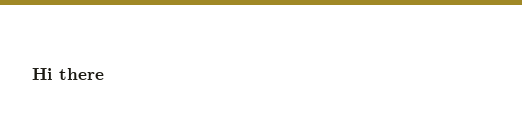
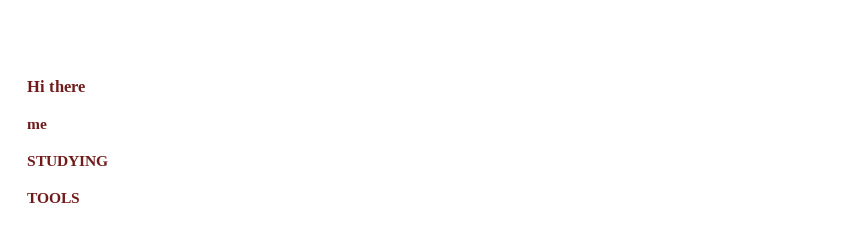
(104, 74) none -> [27,122,47,129] [27,156,108,166] [27,193,80,203] // me // STUDYING // TOOLS

